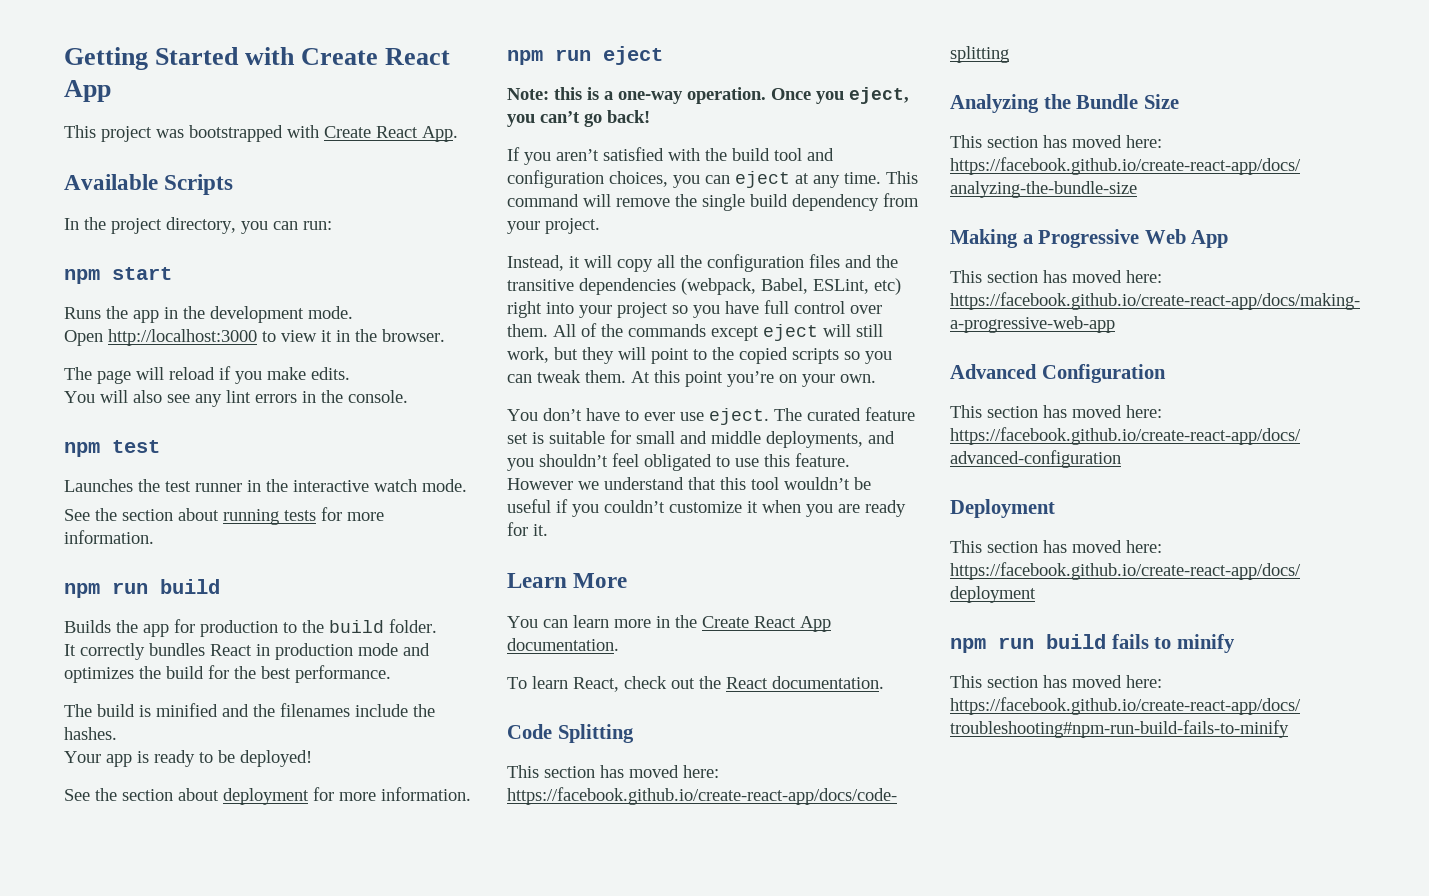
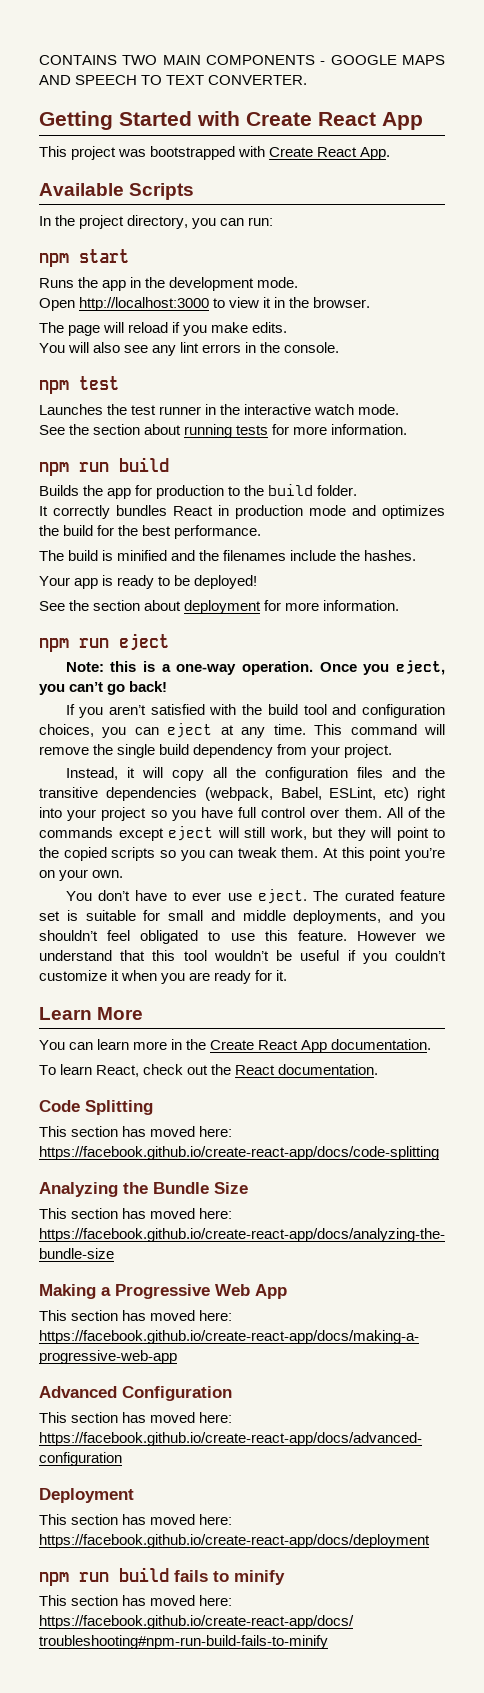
(64, 58) none -> [39,55,445,65] [39,75,308,85] CONTAINS TWO MAIN COMPONENTS - GOOGLE MAPS AND SPEECH TO TEXT CONVERTER. //

